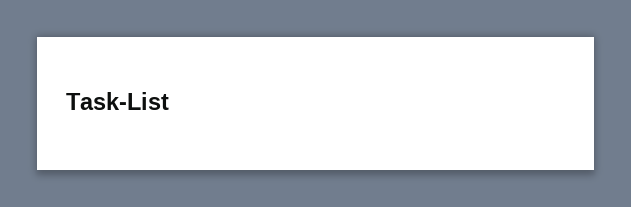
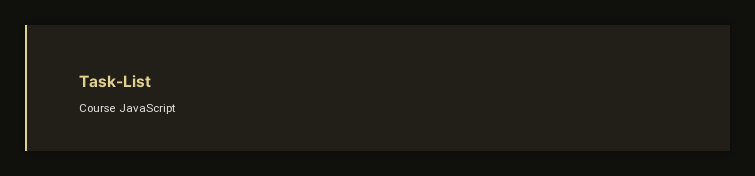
(169, 101) none -> [79,104,177,114] // Course JavaScript

